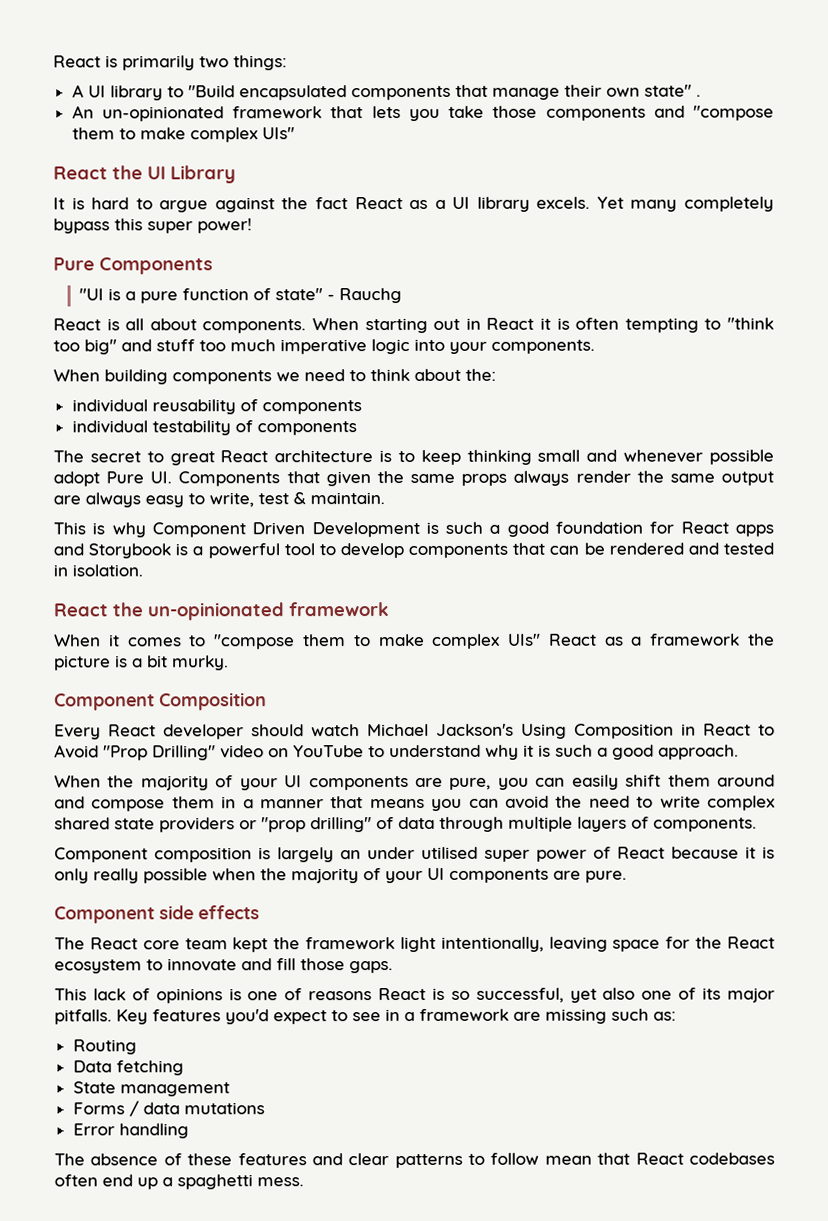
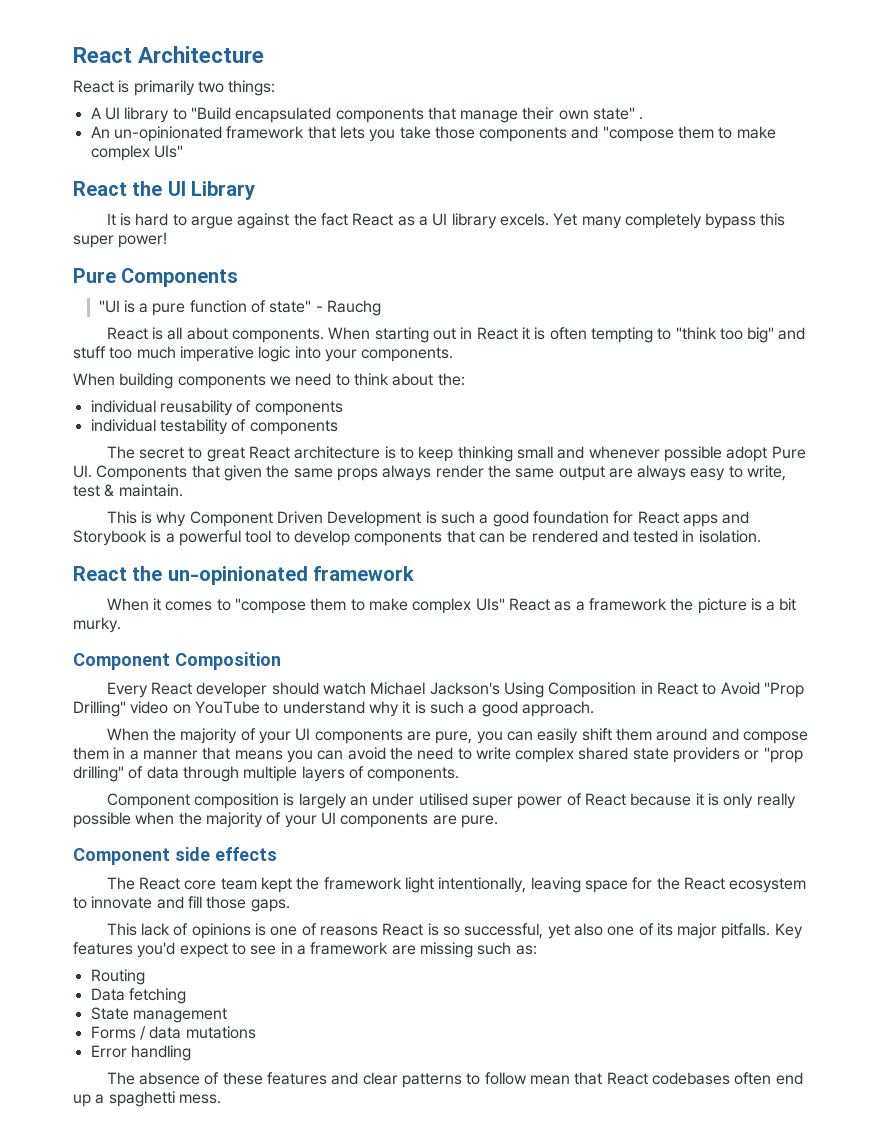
[53,55,101,68] React -> [73,46,265,63] [73,80,114,93] React Architecture // React

